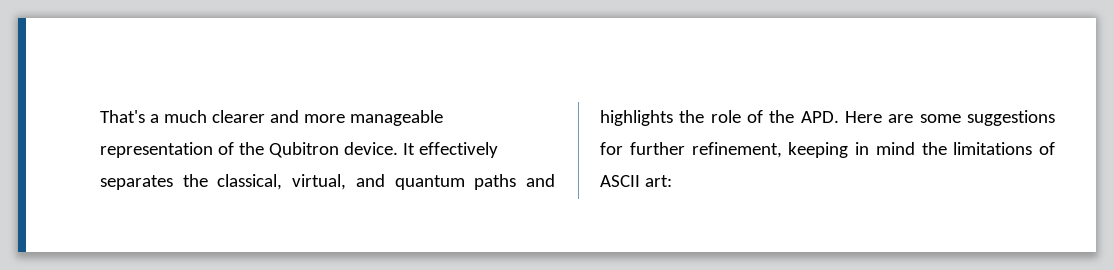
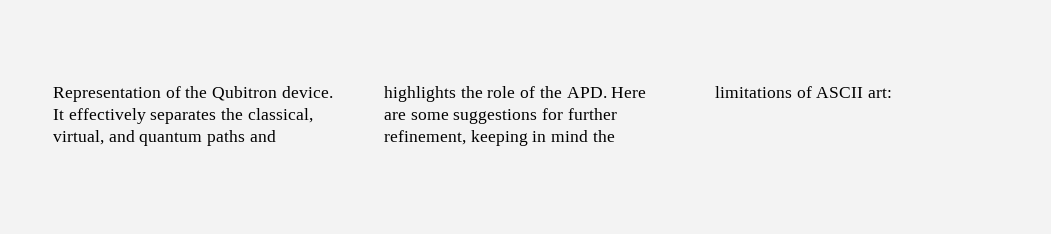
[100,110,443,126] [100,142,213,158] That's a much clearer and more manageable representation -> [53,87,161,102] Representation

